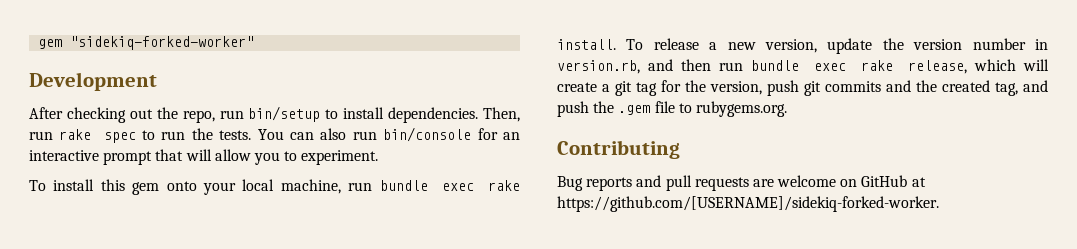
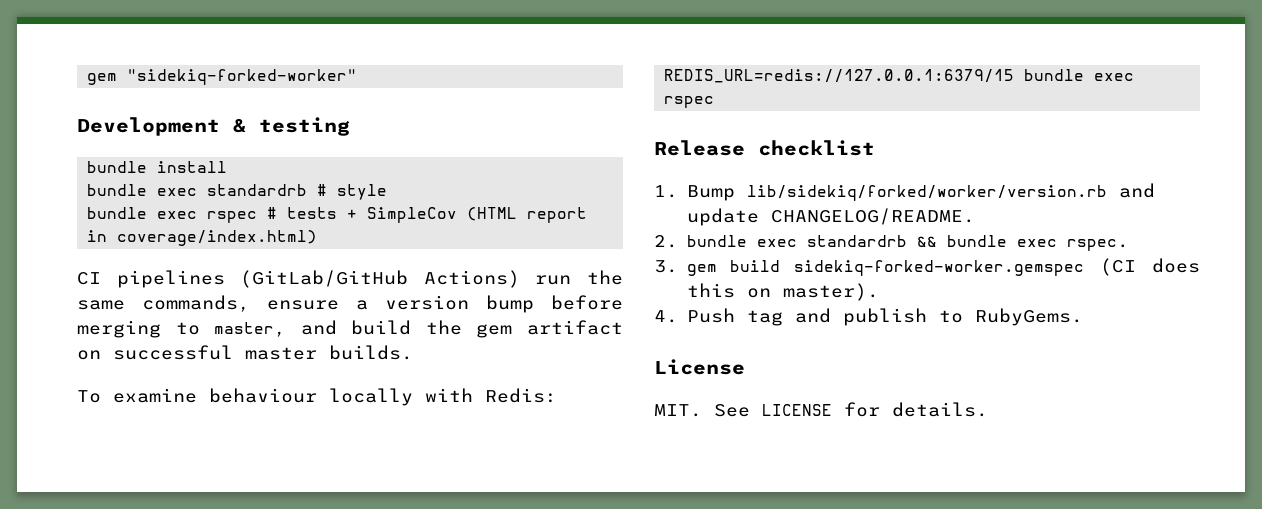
[29,106,520,123] [29,127,520,143] [29,149,379,165] [29,179,520,195] [557,38,1048,54] [557,59,1049,74] [557,80,1048,96] [557,101,787,117] [557,140,680,159] [557,175,926,191] [557,196,939,212] // After checking out the repo, run bin/setup to install dependencies. Then, run rake spec to run the tests. You can also run bin/console for an interactive prompt that will allow you to experiment. // To install this gem onto your local machine, run bundle exec rake install. To release a new version, update the version number in version.rb, and then run bundle exec rake release, which will create a git tag for the version, push git commits and the created tag, and push the .gem file to rubygems.org. // Contributing // Bug reports and pull requests are welcome on GitHub at https://github.com/[USERNAME]/sidekiq-forked-worker. -> [233,117,350,136] [87,161,228,173] [87,184,388,200] [87,207,588,223] [87,230,318,246] [77,270,623,288] [77,295,623,313] [77,320,623,338] [77,345,413,360] [77,388,557,406] [664,69,1135,83] [664,96,715,108] [654,140,875,156] [654,183,1155,201] [686,208,975,226] [654,235,1129,251] [654,258,1200,276] [686,283,879,301] [654,308,1083,326] [654,359,745,375] [654,402,988,417] & testing // bundle install // bundle exec standardrb # style // bundle exec rspec # tests + SimpleCov (HTML report in coverage/index.html) // CI pipelines (GitLab/GitHub Actions) run the same commands, ensure a version bump before merging to master, and build the gem artifact on successful master builds. // To examine behaviour locally with Redis: // REDIS_URL=redis://127.0.0.1:6379/15 bundle exec rspec // Release checklist // 1. Bump lib/sidekiq/forked/worker/version.rb and update CHANGELOG/README. // 2. bundle exec standardrb && bundle exec rspec. // 3. gem build sidekiq-forked-worker.gemspec (CI does this on master). // 4. Push tag and publish to RubyGems. // License // MIT. See LICENSE for details.

